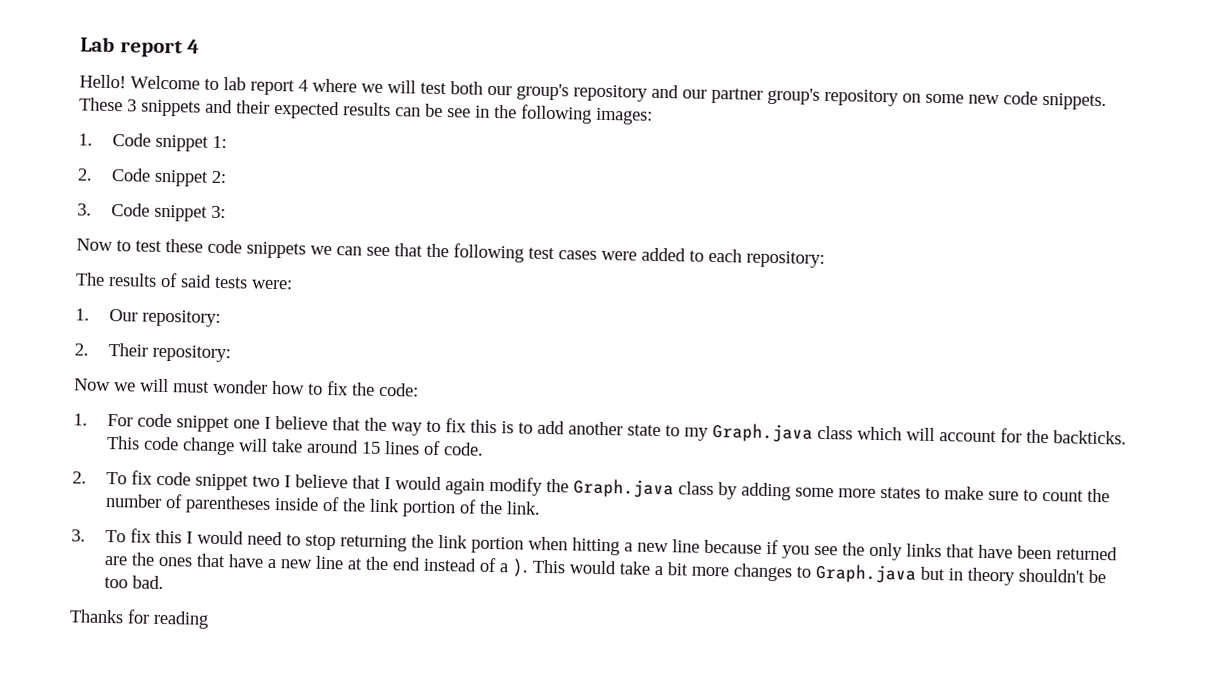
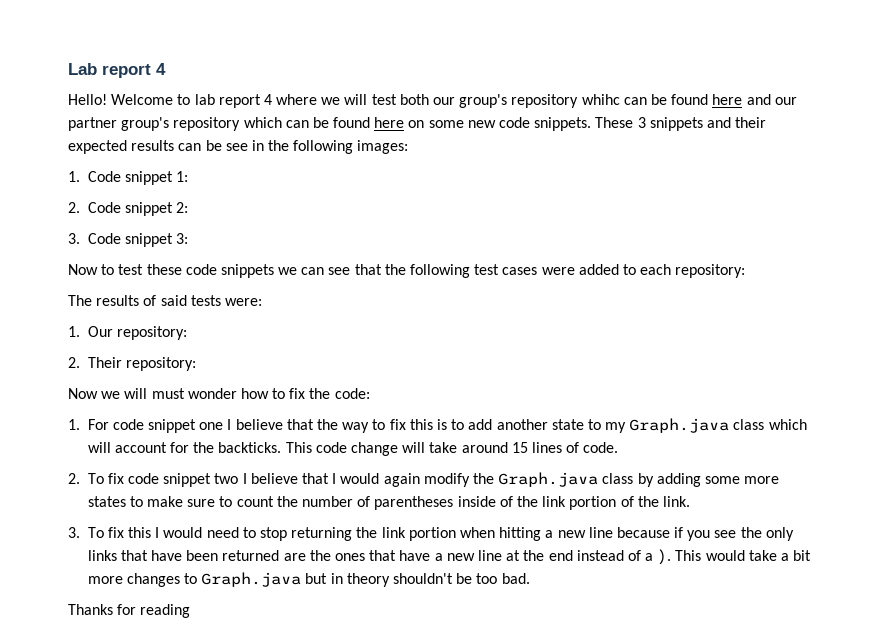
(648, 93) none -> [581,94,743,105] whihc can be found here
(899, 97) none -> [243,117,405,128] which can be found here

